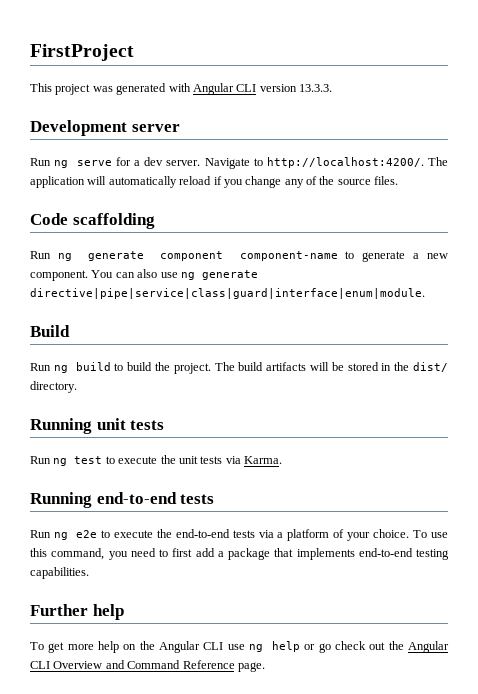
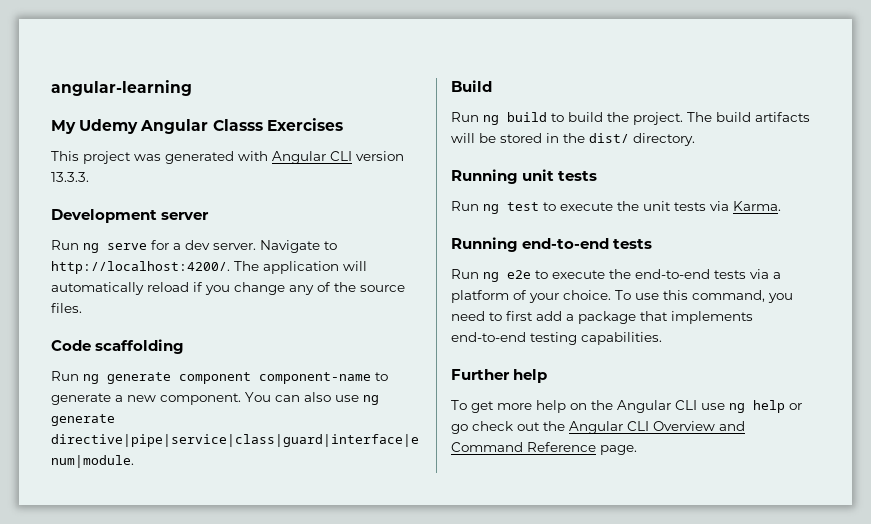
[30,44,134,61] FirstProject -> [51,80,192,96] [51,118,343,134] angular-learning // My Udemy Angular Classs Exercises

